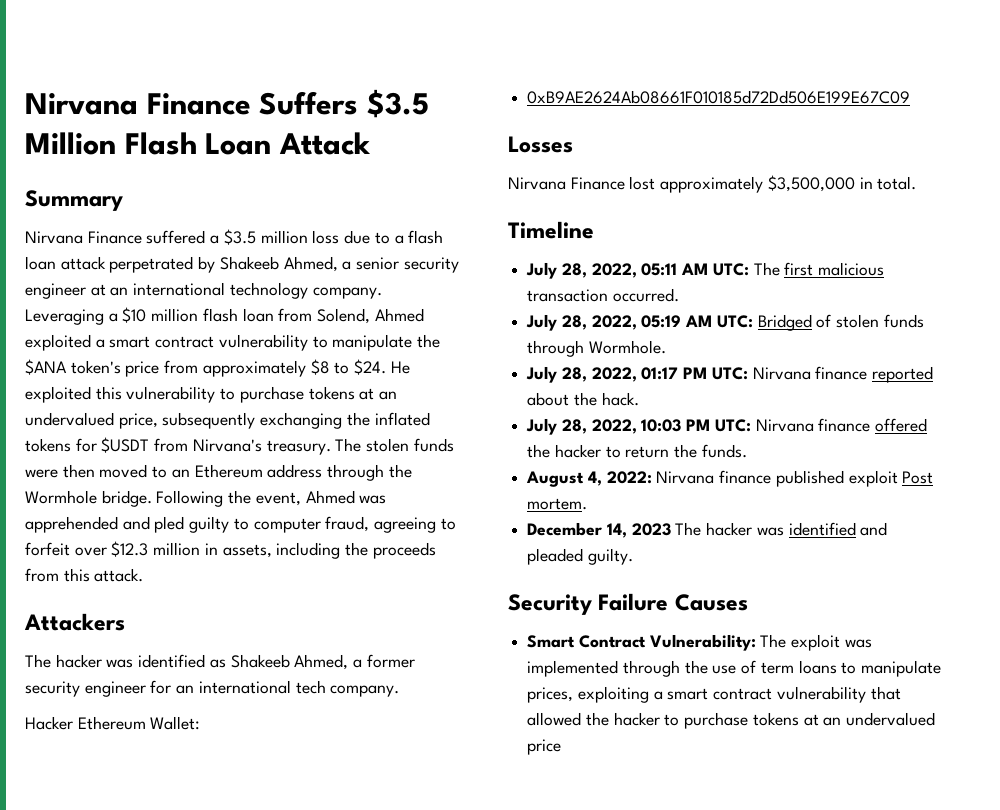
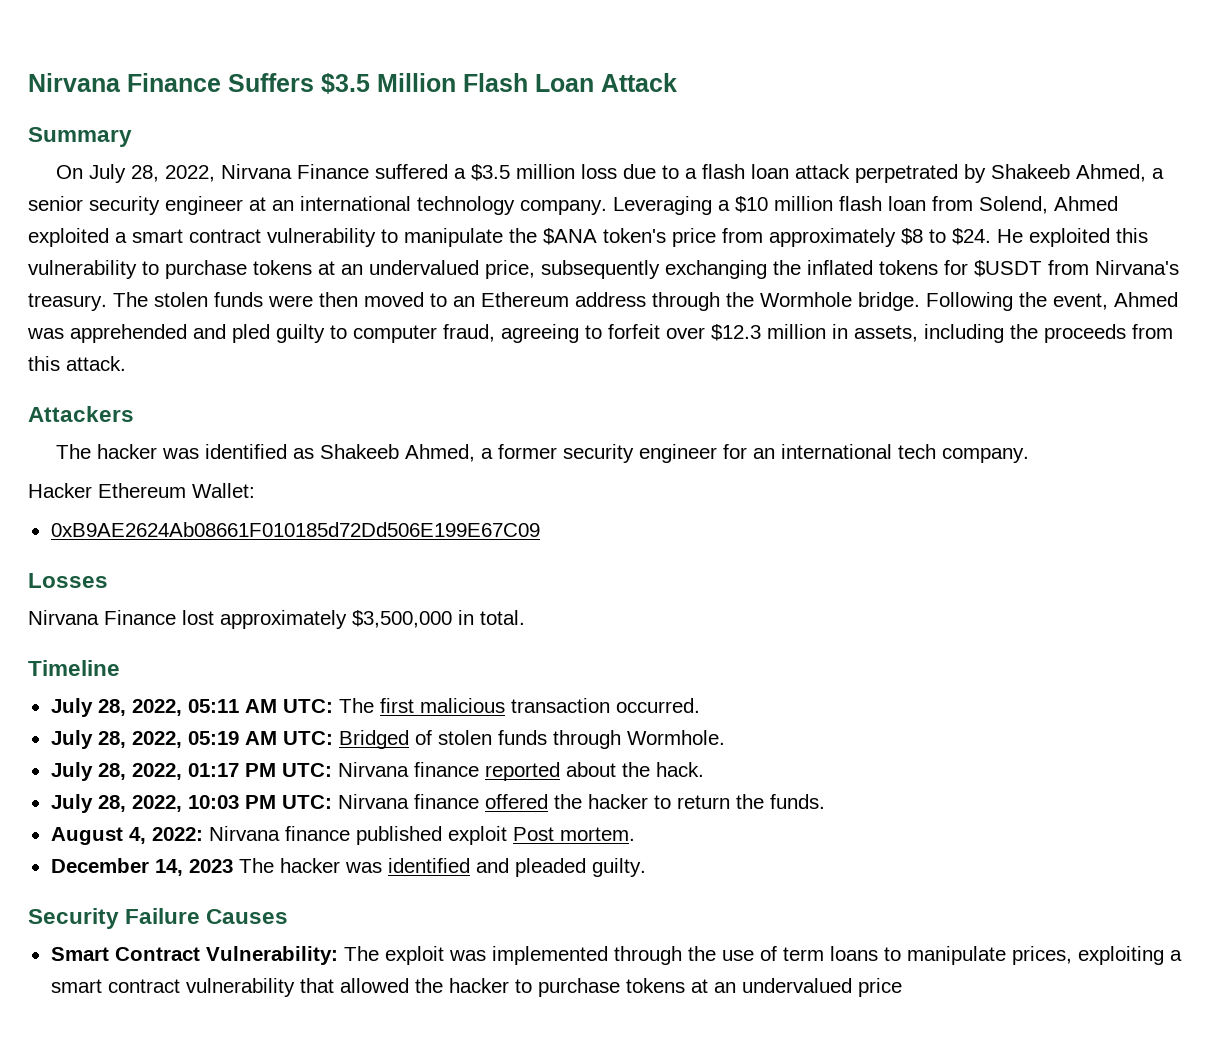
(123, 200) none -> [55,164,215,183] On July 28, 2022,

